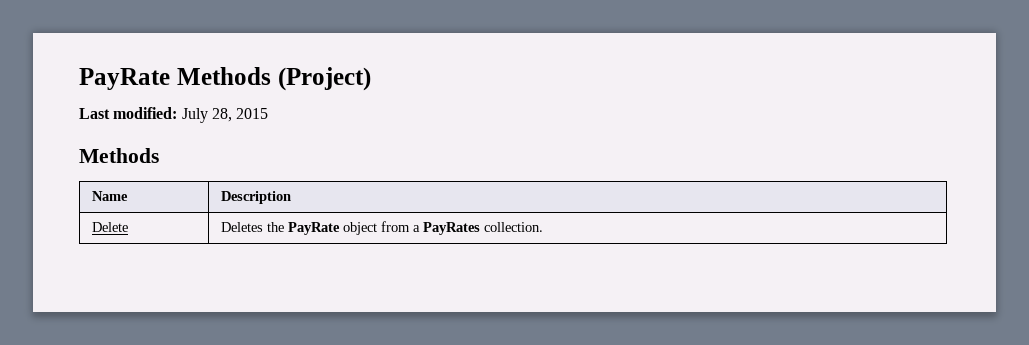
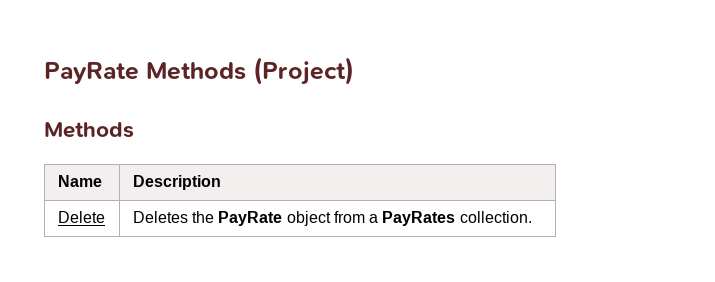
[79,107,269,123] // Last modified: July 28, 2015 -> (354, 71) none

